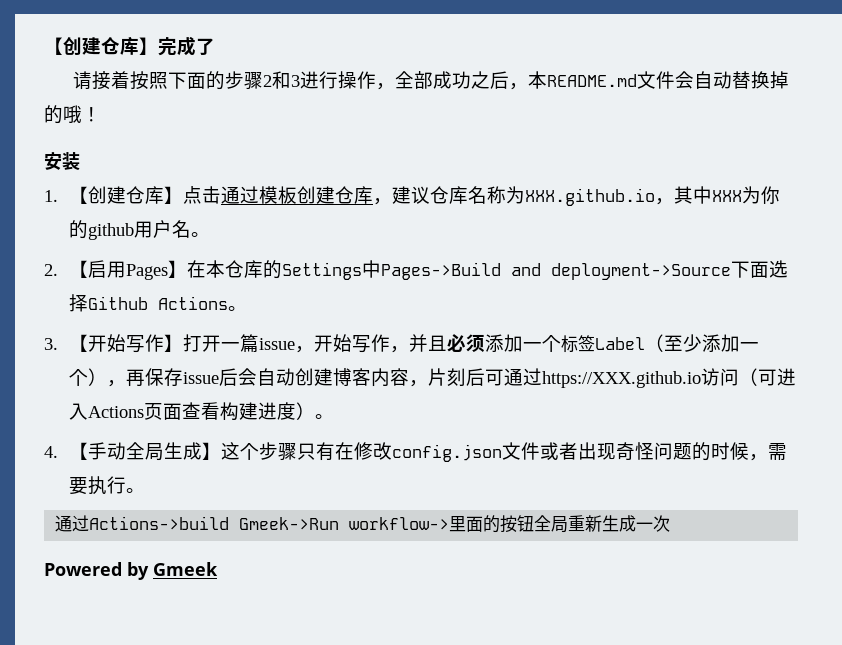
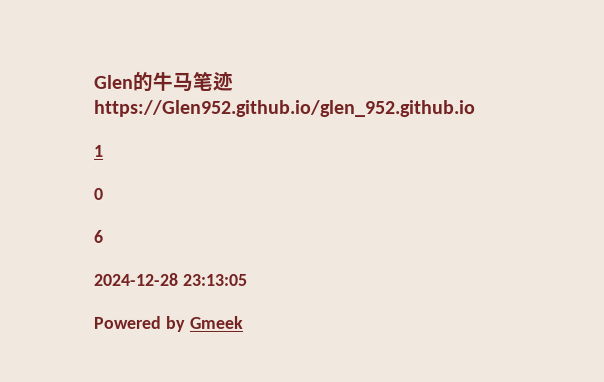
[44,36,215,56] [73,71,790,90] [44,105,101,124] [44,152,80,170] [44,186,781,206] [69,220,211,240] [44,260,789,280] [69,294,248,312] [44,334,760,353] [69,368,797,388] [69,402,335,421] [44,442,788,462] [69,476,146,495] [55,515,671,533] 【创建仓库】完成了 // 请接着按照下面的步骤2和3进行操作，全部成功之后，本README.md文件会自动替换掉的哦！ // 安装 // 1.【创建仓库】点击通过模板创建仓库，建议仓库名称为XXX.github.io，其中XXX为你的github用户名。 // 2.【启用Pages】在本仓库的Settings中Pages->Build and deployment->Source下面选择Github Actions。 // 3.【开始写作】打开一篇issue，开始写作，并且必须添加一个标签Label（至少添加一个），再保存issue后会自动创建博客内容，片刻后可通过https://XXX.github.io访问（可进入Actions页面查看构建进度）。 // 4.【手动全局生成】这个步骤只有在修改config.json文件或者出现奇怪问题的时候，需要执行。 // 通过Actions->build Gmeek->Run workflow->里面的按钮全局重新生成一次 -> [94,71,234,92] [94,99,476,118] [94,144,104,157] [93,187,104,200] [93,229,103,243] [93,272,247,286] Glen的牛马笔迹https://Glen952.github.io/glen_952.github.io // 1 // 0 // 6 // 2024-12-28 23:13:05

